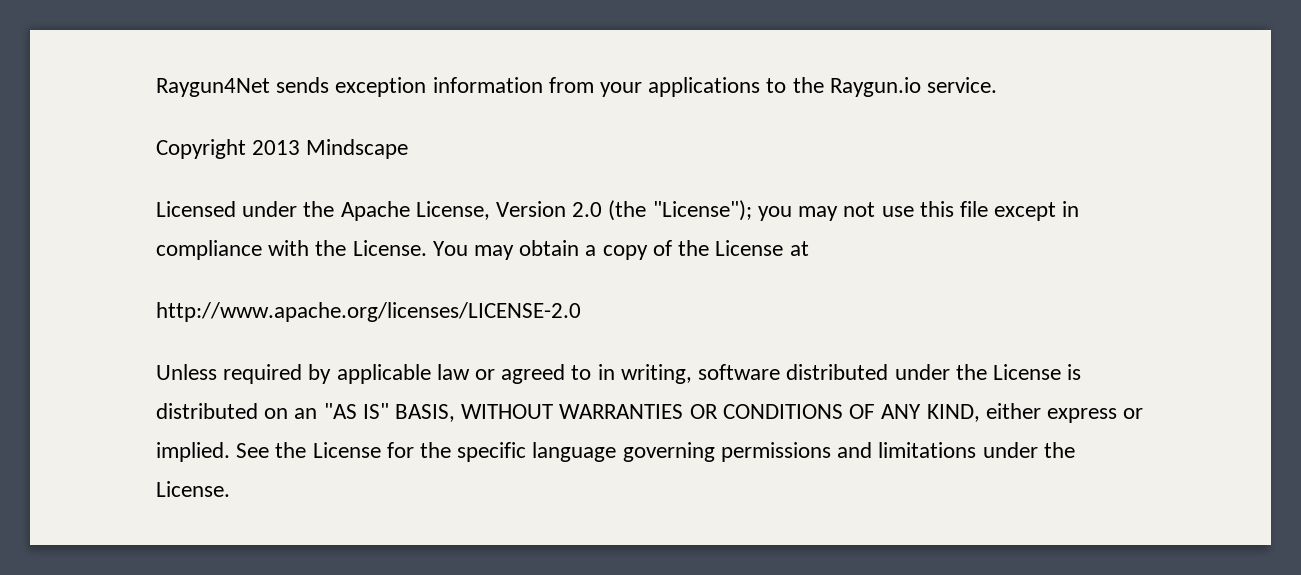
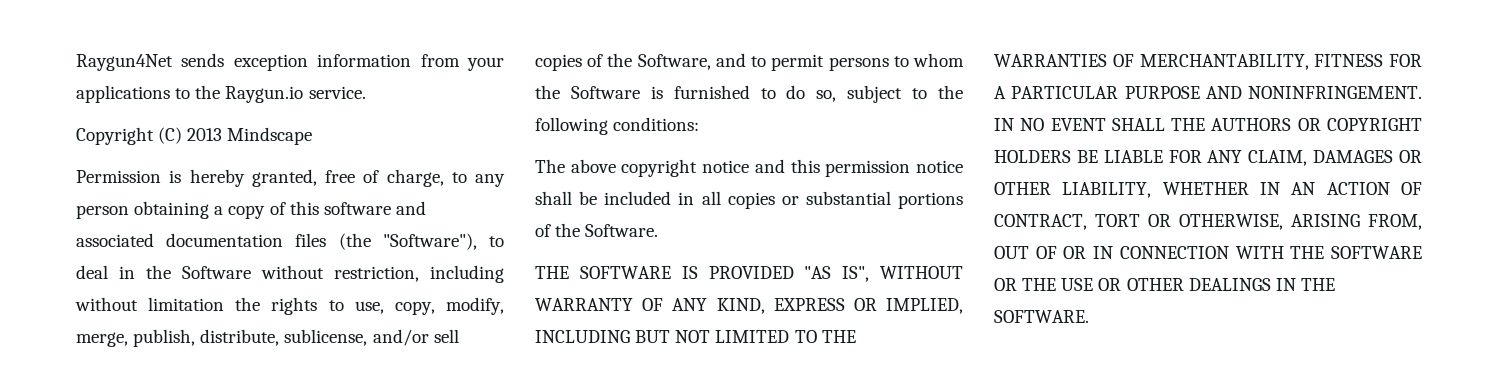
(246, 149) none -> [158,127,183,144] (C)
[156,200,1080,221] [156,240,809,260] [156,302,581,322] [156,364,1082,384] [156,403,1144,423] [156,442,1075,462] [156,481,230,497] Licensed under the Apache License, Version 2.0 (the "License"); you may not use this file except in compliance with the License. You may obtain a copy of the License at // http://www.apache.org/licenses/LICENSE-2.0 // Unless required by applicable law or agreed to in writing, software distributed under the License is distributed on an "AS IS" BASIS, WITHOUT WARRANTIES OR CONDITIONS OF ANY KIND, either express or implied. See the License for the specific language governing permissions and limitations under the License. -> [76,169,505,187] [76,201,426,219] [76,233,504,250] [76,265,504,283] [75,297,504,315] [76,329,459,347] [535,53,964,71] [535,85,964,103] [535,117,700,135] [535,159,963,177] [535,191,963,209] [535,223,659,237] [535,266,963,282] [535,298,964,314] [535,330,856,343] [994,54,1422,70] [994,86,1422,99] [994,118,1422,131] [994,150,1422,166] [994,182,1422,198] [994,214,1422,230] [994,246,1422,259] [994,278,1335,291] [994,310,1089,323] Permission is hereby granted, free of charge, to any person obtaining a copy of this software and associated documentation files (the "Software"), to deal in the Software without restriction, including without limitation the rights to use, copy, modify, merge, publish, distribute, sublicense, and/or sell copies of the Software, and to permit persons to whom the Software is furnished to do so, subject to the following conditions: // The above copyright notice and this permission notice shall be included in all copies or substantial portions of the Software. // THE SOFTWARE IS PROVIDED "AS IS", WITHOUT WARRANTY OF ANY KIND, EXPRESS OR IMPLIED, INCLUDING BUT NOT LIMITED TO THE WARRANTIES OF MERCHANTABILITY, FITNESS FOR A PARTICULAR PURPOSE AND NONINFRINGEMENT. IN NO EVENT SHALL THE AUTHORS OR COPYRIGHT HOLDERS BE LIABLE FOR ANY CLAIM, DAMAGES OR OTHER LIABILITY, WHETHER IN AN ACTION OF CONTRACT, TORT OR OTHERWISE, ARISING FROM, OUT OF OR IN CONNECTION WITH THE SOFTWARE OR THE USE OR OTHER DEALINGS IN THE SOFTWARE.

